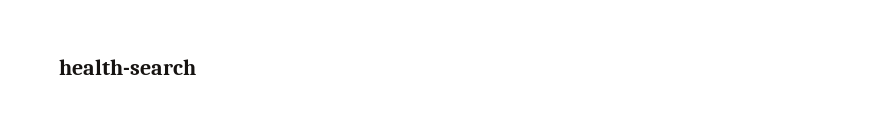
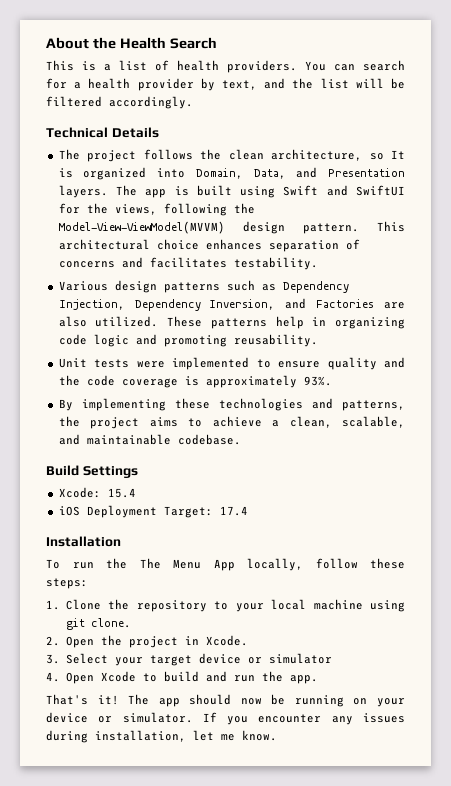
[59,59,196,75] health-search -> [46,37,217,49] [46,60,405,73] [46,78,405,91] [46,96,193,109] [46,127,159,138] [58,149,406,162] [58,167,405,180] [58,185,405,198] [58,203,255,216] [58,221,405,234] [58,239,360,252] [58,257,318,270] [58,280,349,293] [58,298,405,311] [58,316,406,329] [58,334,318,347] [58,357,406,370] [58,375,332,388] [58,398,405,411] [58,416,406,429] [58,434,241,445] [46,465,138,478] [58,487,136,498] [58,505,248,518] [46,536,121,547] [46,558,405,571] [46,578,88,589] [46,599,406,612] [65,618,131,630] [46,635,248,648] [46,653,332,666] [46,671,318,684] [46,694,405,707] [46,712,405,725] [46,730,277,743] About the Health Search // This is a list of health providers. You can search for a health provider by text, and the list will be filtered accordingly. // Technical Details // The project follows the clean architecture, so It is organized into Domain, Data, and Presentation layers. The app is built using Swift and SwiftUI for the views, following the Model-View-ViewModel(MVVM) design pattern. This architectural choice enhances separation of concerns and facilitates testability. // Various design patterns such as Dependency Injection, Dependency Inversion, and Factories are also utilized. These patterns help in organizing code logic and promoting reusability. // Unit tests were implemented to ensure quality and the code coverage is approximately 93%. // By implementing these technologies and patterns, the project aims to achieve a clean, scalable, and maintainable codebase. // Build Settings // Xcode: 15.4 // iOS Deployment Target: 17.4 // Installation // To run the The Menu App locally, follow these steps: // 1. Clone the repository to your local machine using git clone. // 2. Open the project in Xcode. // 3. Select your target device or simulator // 4. Open Xcode to build and run the app. // That's it! The app should now be running on your device or simulator. If you encounter any issues during installation, let me know.

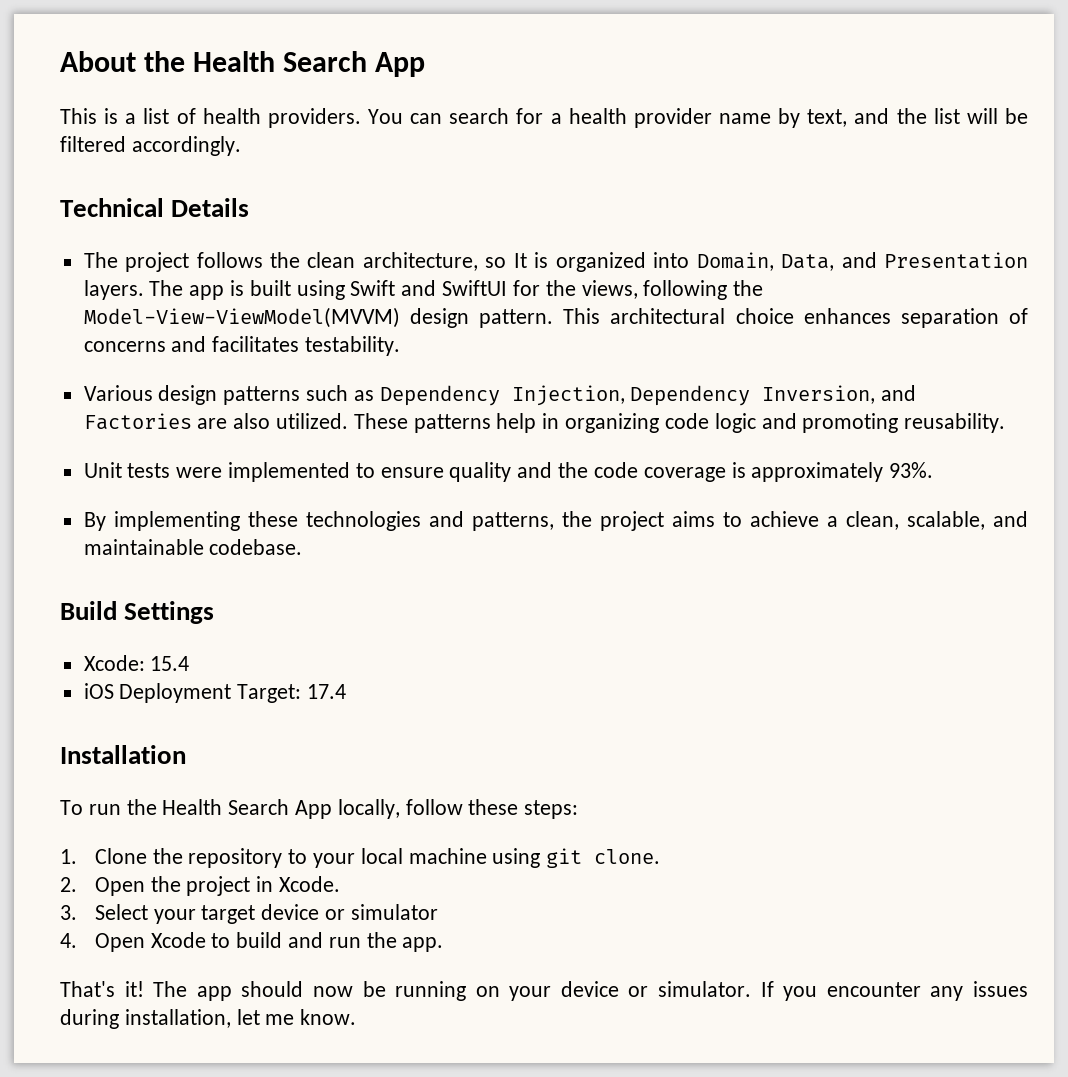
(217, 43) none -> [375,52,426,77] App
(194, 84) none -> [719,113,771,124] name
[139,558,201,569] The Menu -> [162,799,290,815] Health Search

